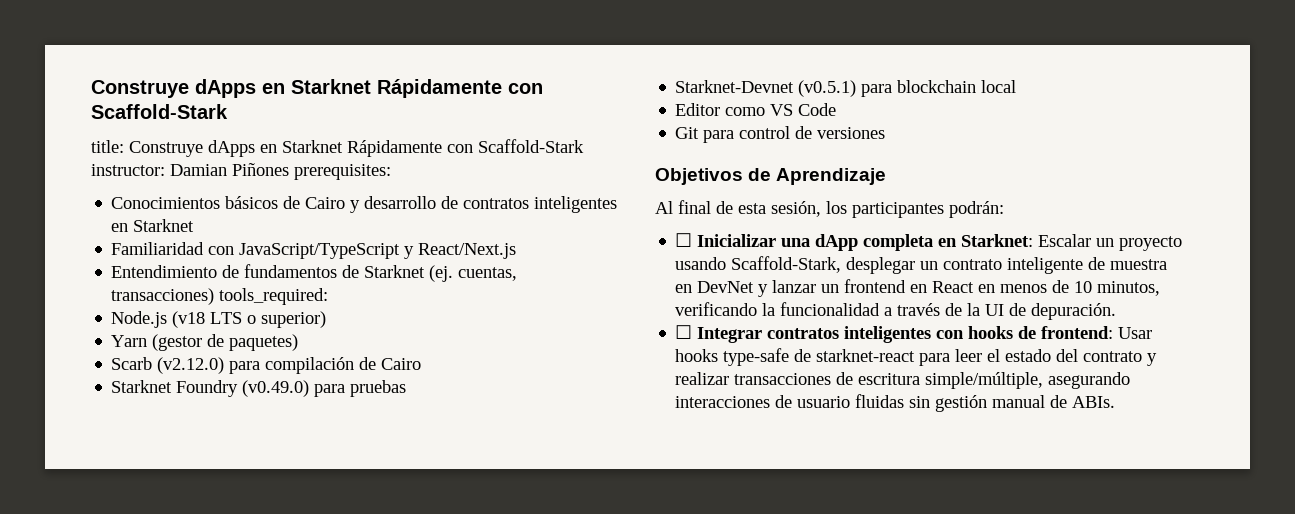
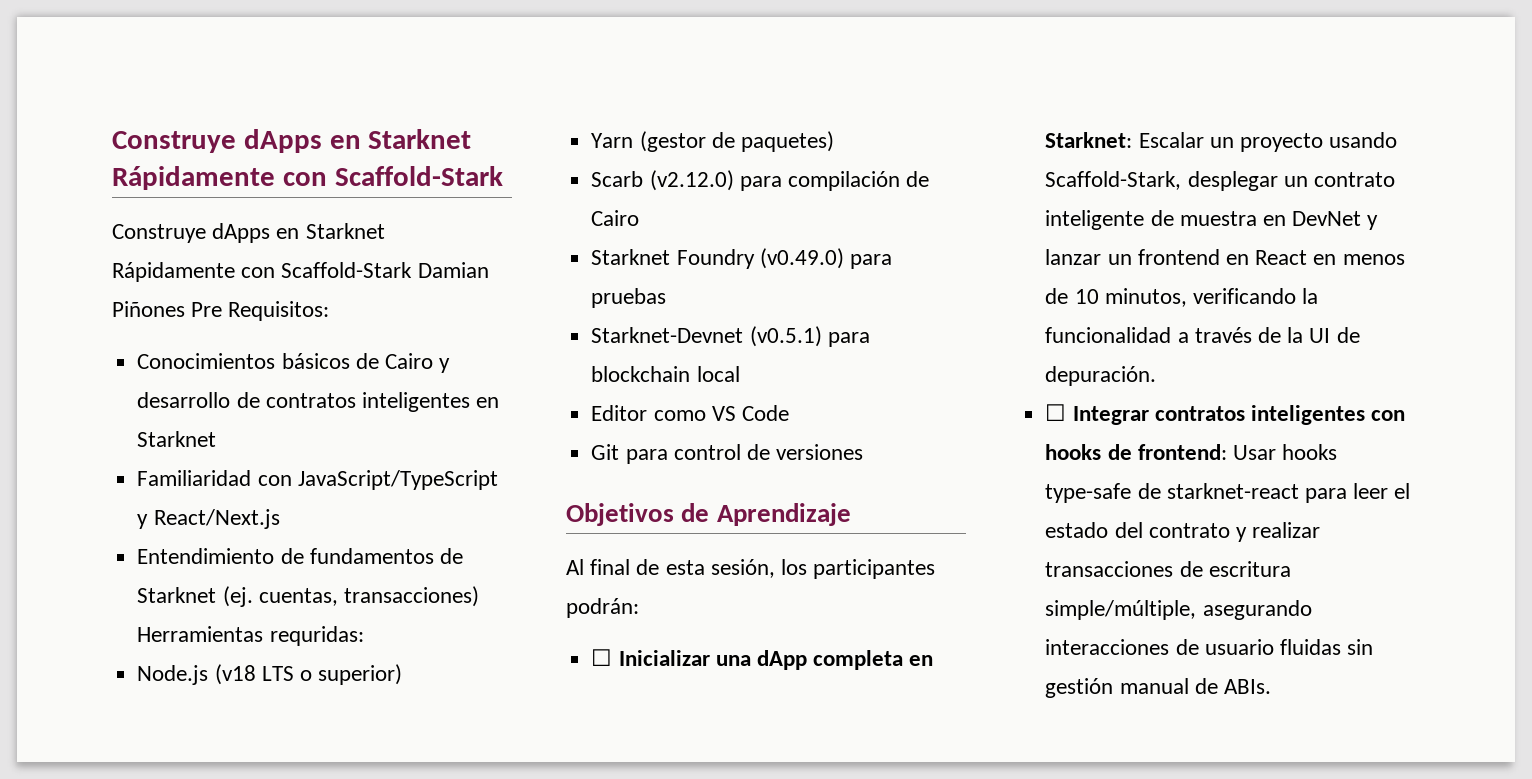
[91,139,584,157] [91,164,165,176] title: Construye dApps en Starknet Rápidamente con Scaffold-Stark instructor: -> [112,223,385,243] [112,262,413,282] Construye dApps en Starknet Rápidamente con Scaffold-Stark
[294,164,391,180] prerequisites: -> [191,301,330,321] Pre Requisitos:
[219,288,329,305] tools_required: -> [137,626,364,646] Herramientas requridas:

